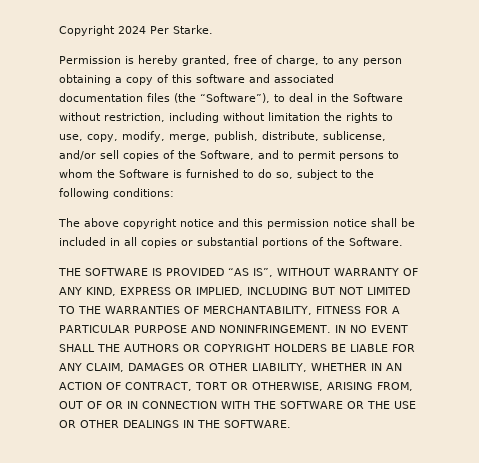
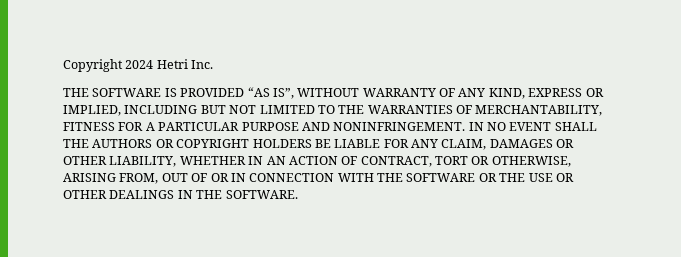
[150,25,213,34] [59,55,402,66] [59,74,334,85] [59,93,403,103] [59,112,393,123] [59,131,386,142] [59,150,399,161] [59,169,374,180] [59,188,174,199] [58,218,415,229] [59,237,403,248] Per Starke. // Permission is hereby granted, free of charge, to any person obtaining a copy of this software and associated documentation files (the “Software”), to deal in the Software without restriction, including without limitation the rights to use, copy, modify, merge, publish, distribute, sublicense, and/or sell copies of the Software, and to permit persons to whom the Software is furnished to do so, subject to the following conditions: // The above copyright notice and this permission notice shall be included in all copies or substantial portions of the Software. -> [156,59,214,69] Hetri Inc.

